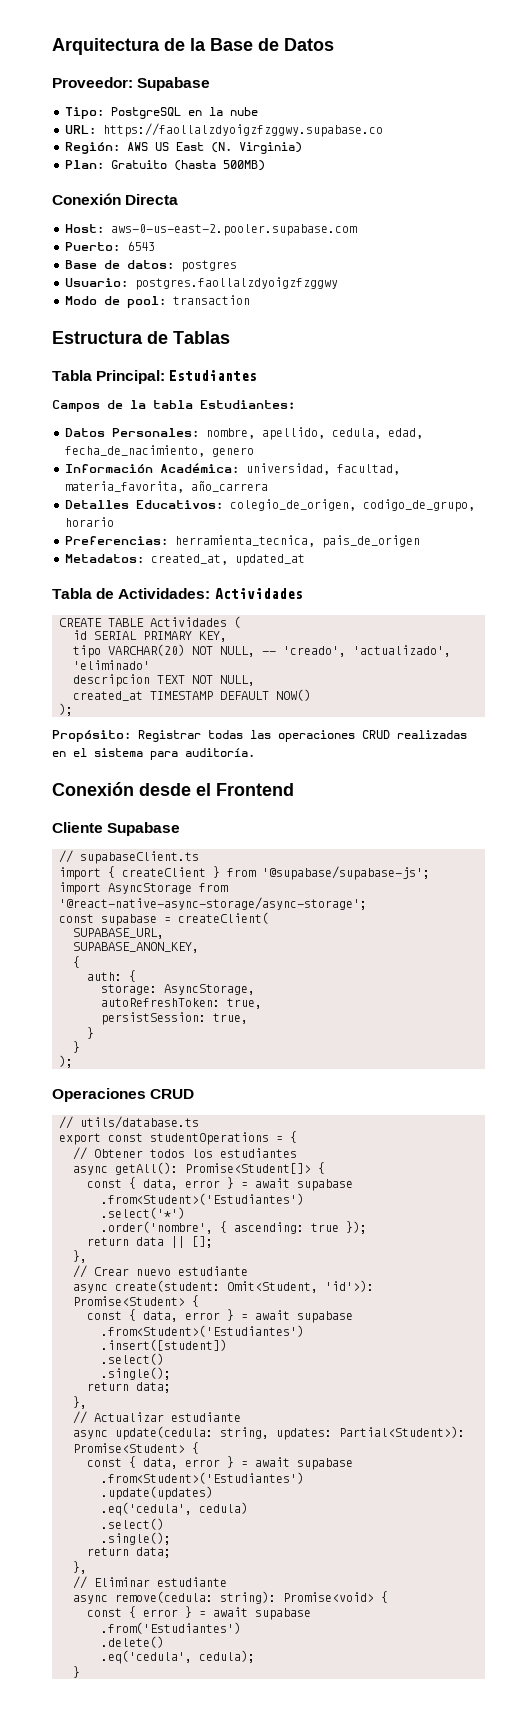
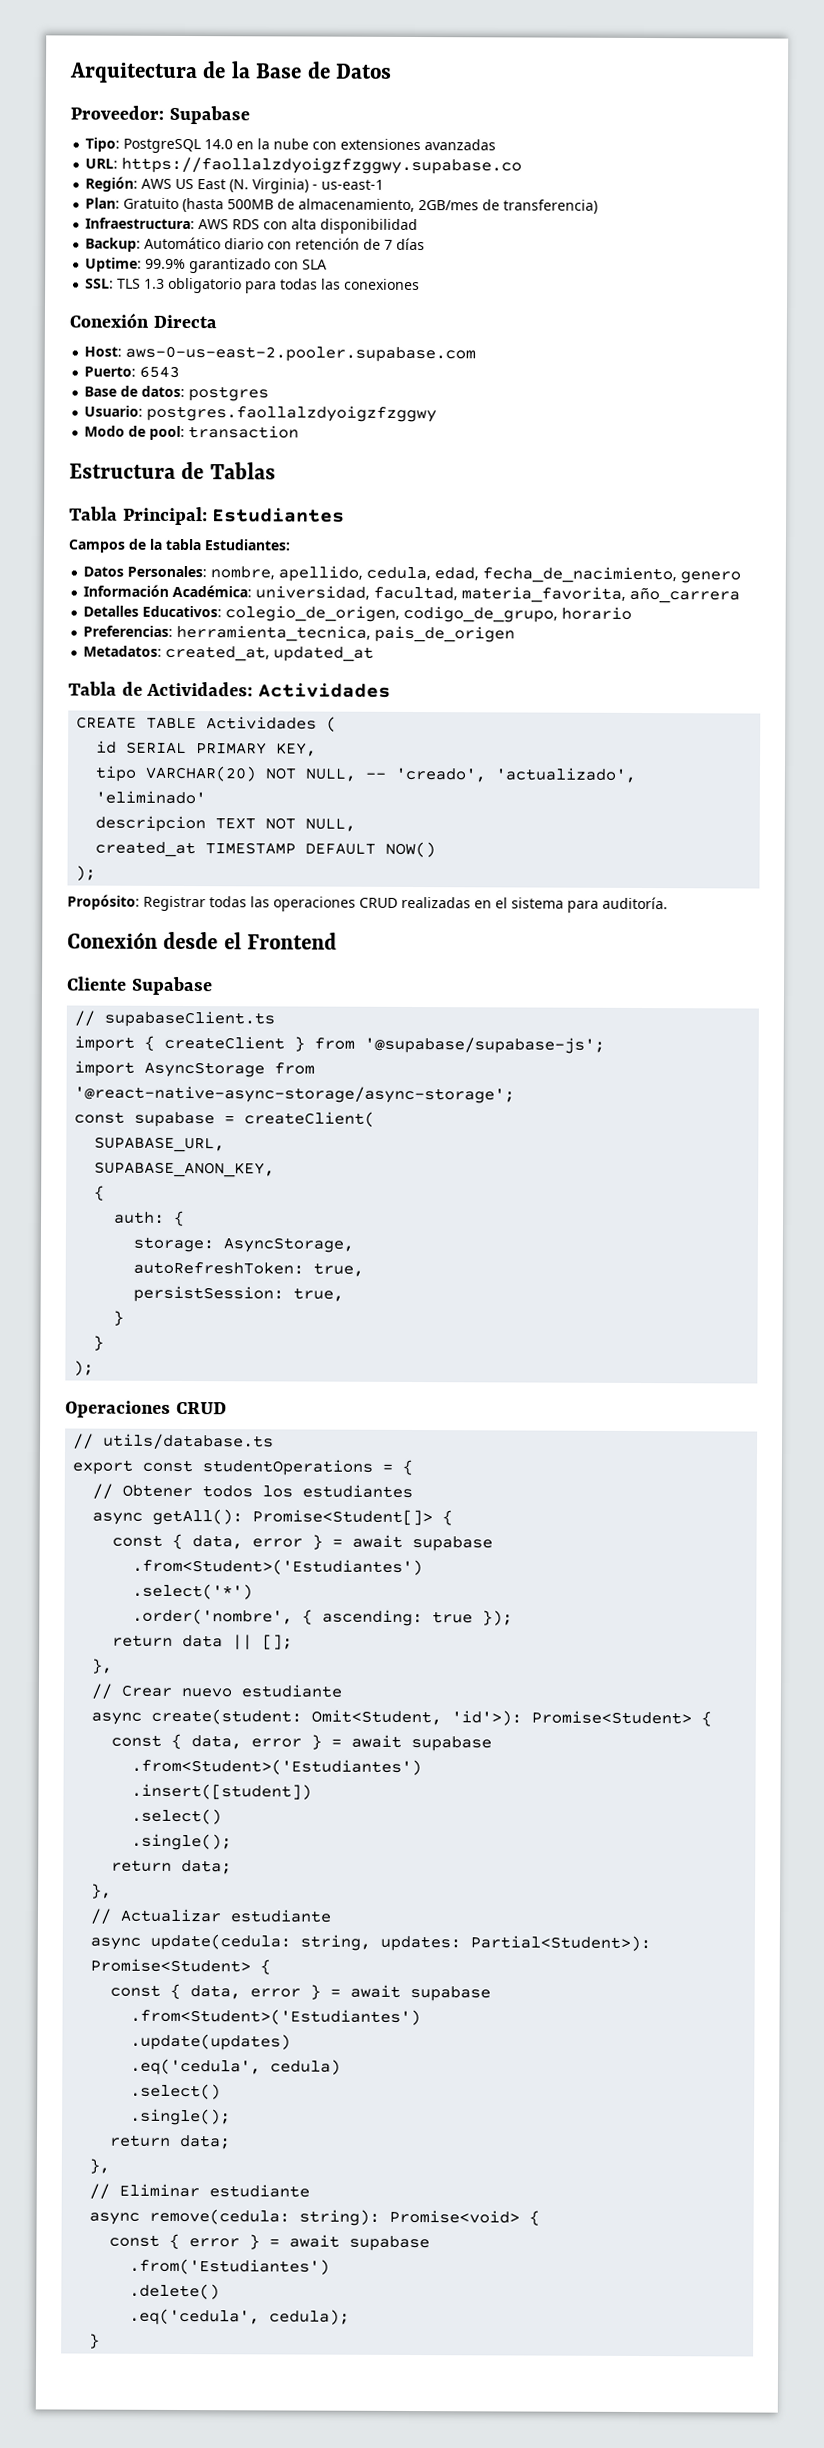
(182, 113) none -> [204,139,234,150] 14.0
(259, 111) none -> [312,138,497,151] con extensiones avanzadas
(303, 148) none -> [312,179,385,190] - us-east-1
[223,160,266,171] 500MB) -> [227,198,599,214] [85,217,419,235] [85,236,426,252] [85,257,328,274] [85,277,421,294] 500MB de almacenamiento, 2GB/mes de transferencia) // Infraestructura: AWS RDS con alta disponibilidad // Backup: Automático diario con retención de 7 días // Uptime: 99.9% garantizado con SLA // SSL: TLS 1.3 obligatorio para todas las conexiones

